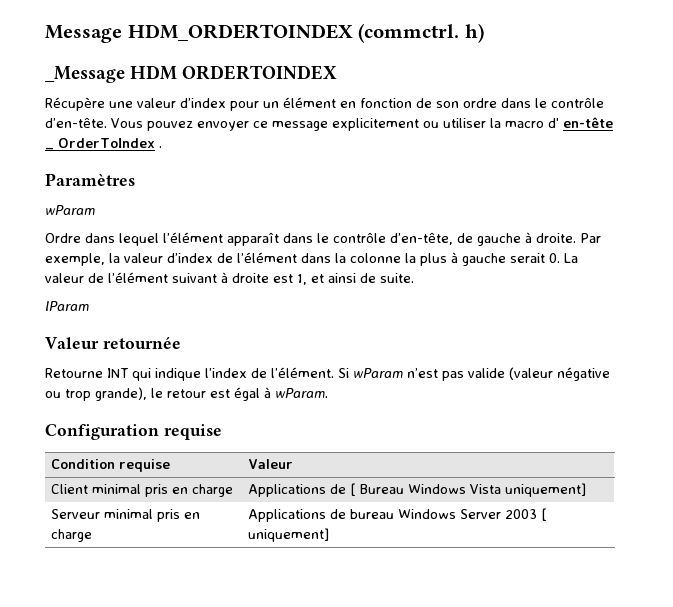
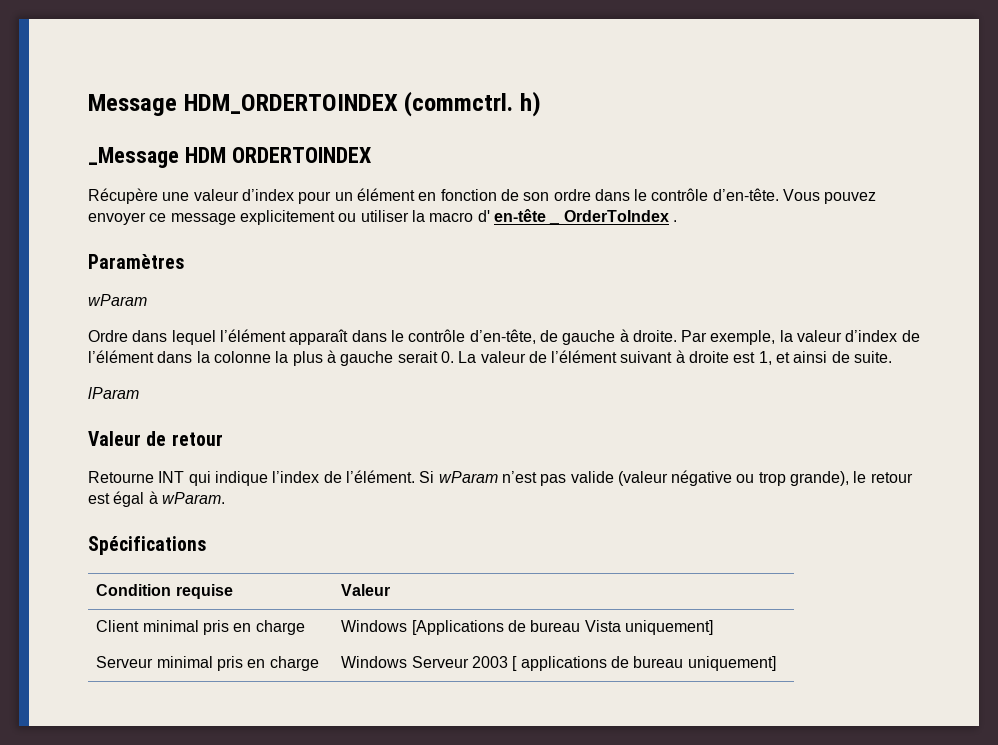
[102,336,181,349] retournée -> [146,431,223,446] de retour
[45,424,222,440] Configuration requise -> [88,536,206,555] Spécifications
[248,483,467,497] Applications de [ Bureau Windows -> [341,620,581,635] Windows [Applications de bureau
[248,508,548,522] Applications de bureau Windows Server 2003 [ -> [341,656,684,671] Windows Serveur 2003 [ applications de bureau

